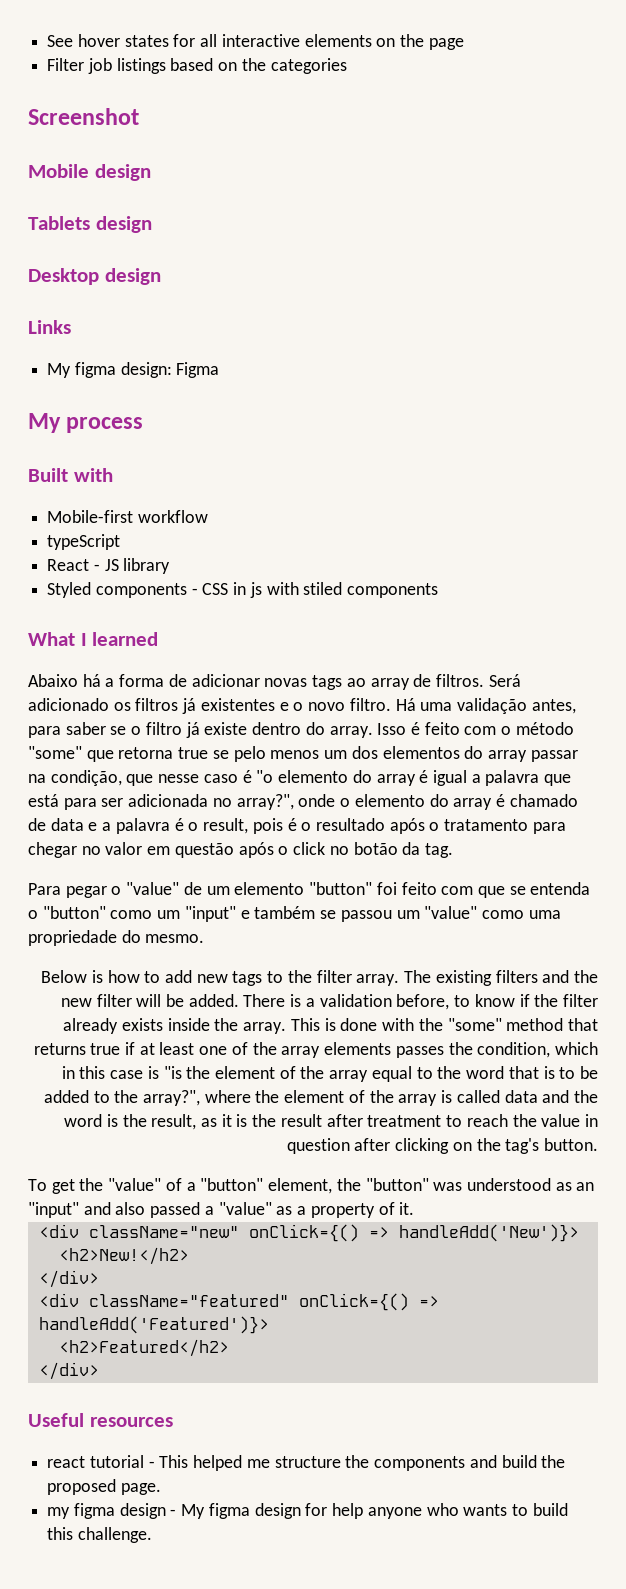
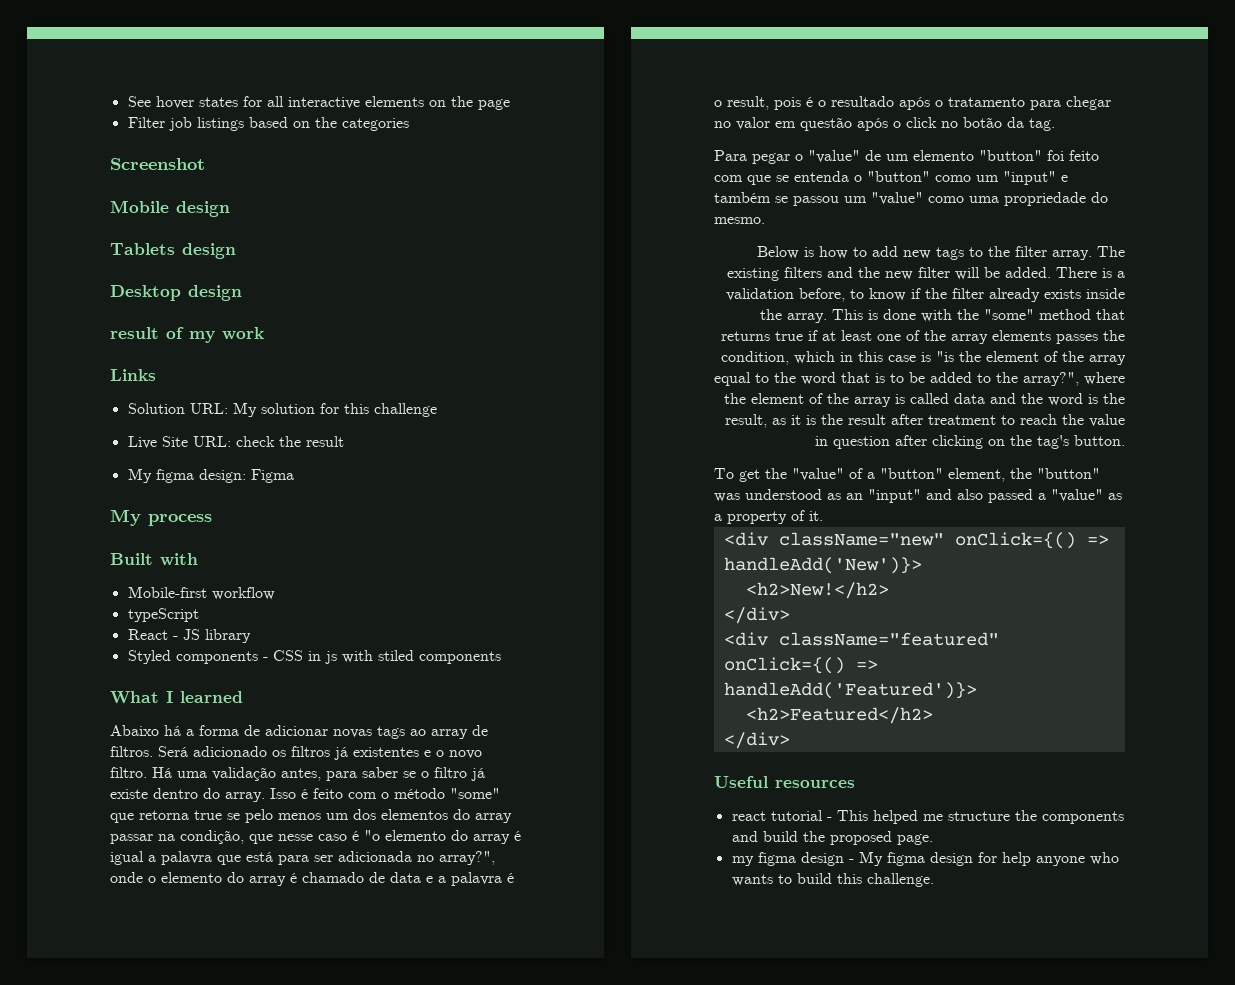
[28,320,71,334] Links -> [110,327,264,343] [110,369,156,381] [127,402,437,417] [127,436,344,449] result of my work // Links // Solution URL: My solution for this challenge // Live Site URL: check the result

